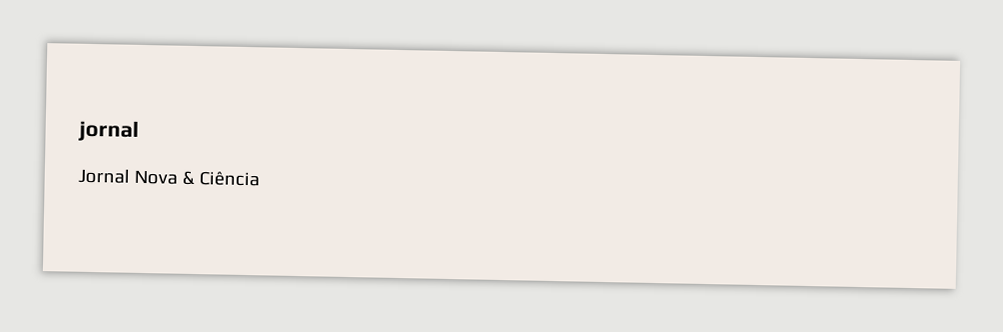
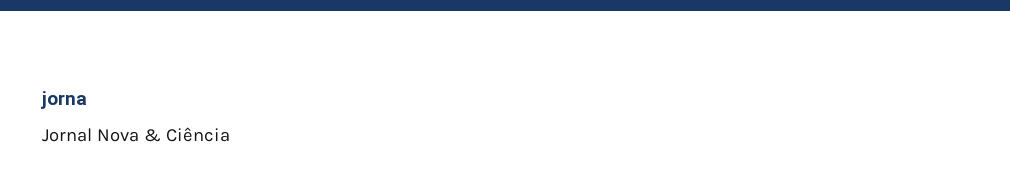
[78,119,139,142] jornal -> [41,91,87,109] jorna

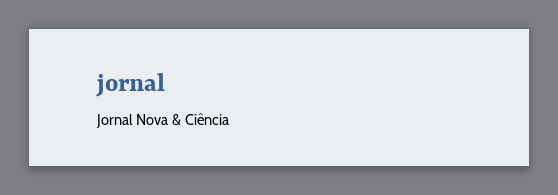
[41,91,87,109] jorna -> [96,73,165,97] jornal

